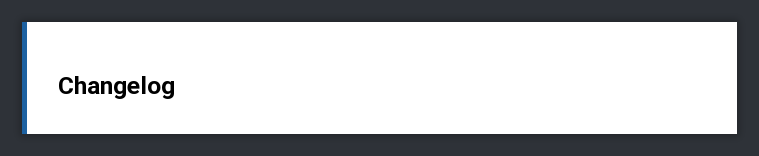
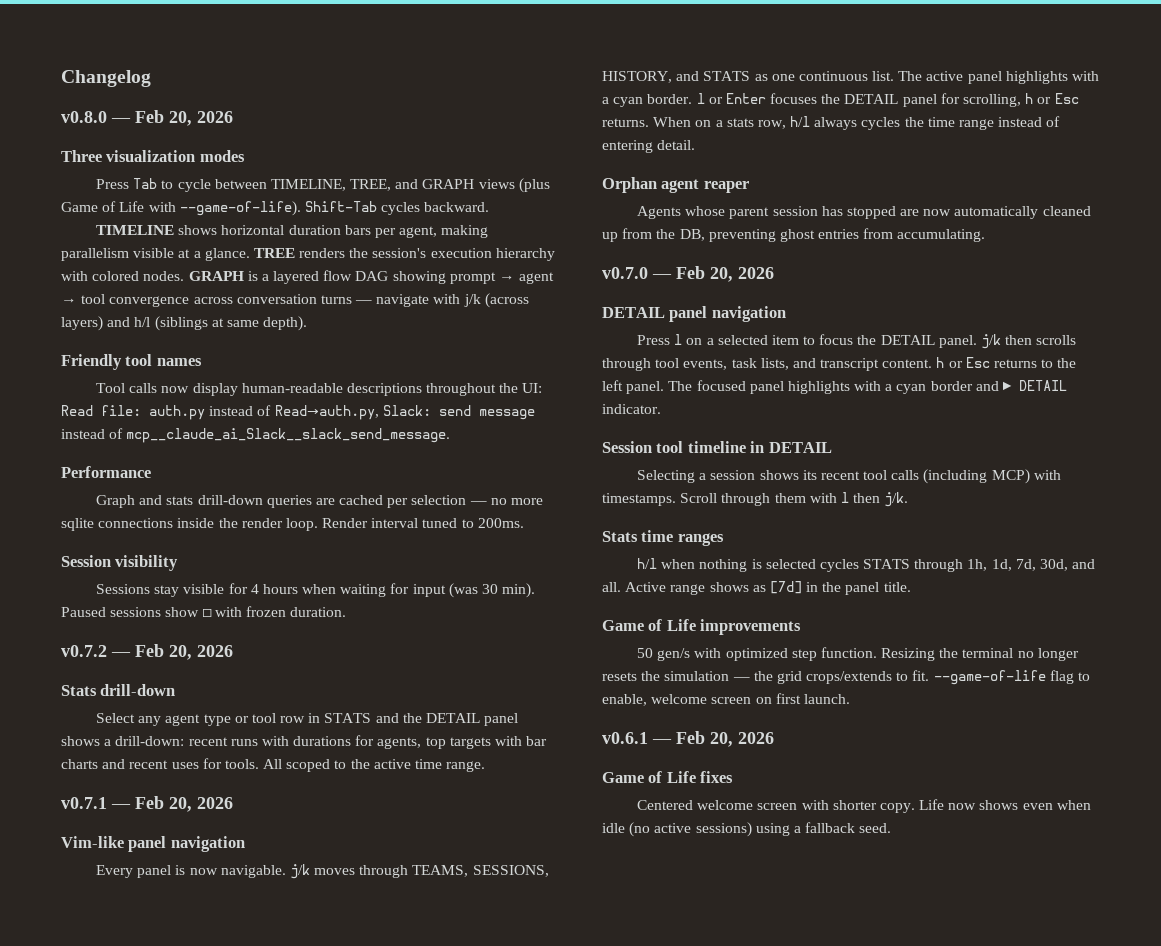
(175, 87) none -> [61,110,233,126] [61,150,245,162] [95,178,550,193] [61,201,490,216] [95,225,489,238] [61,248,555,261] [61,270,555,284] [61,293,529,308] [61,316,308,331] [61,354,202,370] [95,383,543,396] [61,405,535,420] [61,428,451,443] [61,466,151,478] [95,495,543,508] [61,518,524,531] [61,555,179,571] [95,583,536,598] [61,606,347,617] [61,644,233,660] [61,684,176,696] [95,713,519,726] [61,735,548,749] [61,758,486,772] [61,796,233,812] [61,836,245,852] [95,864,549,879] [602,71,1100,84] [602,93,1079,107] [602,116,1061,130] [602,140,696,153] [602,177,749,193] [636,206,1091,219] [602,228,986,242] [602,266,774,282] [602,306,786,322] [636,334,1077,349] [602,357,1077,371] [602,380,1068,394] [602,404,661,414] [602,441,832,453] [636,469,1061,484] [602,492,909,507] [602,530,724,546] [636,558,1096,572] [602,581,911,595] [602,619,802,635] [636,647,1079,661] [602,670,1091,685] [602,693,850,706] [602,731,774,747] [602,771,734,783] [636,799,1091,813] [602,822,892,837] // v0.8.0 — Feb 20, 2026 // Three visualization modes // Press Tab to cycle between TIMELINE, TREE, and GRAPH views (plus Game of Life with --game-of-life). Shift-Tab cycles backward. // TIMELINE shows horizontal duration bars per agent, making parallelism visible at a glance. TREE renders the session's execution hierarchy with colored nodes. GRAPH is a layered flow DAG showing prompt → agent → tool convergence across conversation turns — navigate with j/k (across layers) and h/l (siblings at same depth). // Friendly tool names // Tool calls now display human-readable descriptions throughout the UI: Read file: auth.py instead of Read→auth.py, Slack: send message instead of mcp__claude_ai_Slack__slack_send_message. // Performance // Graph and stats drill-down queries are cached per selection — no more sqlite connections inside the render loop. Render interval tuned to 200ms. // Session visibility // Sessions stay visible for 4 hours when waiting for input (was 30 min). Paused sessions show □ with frozen duration. // v0.7.2 — Feb 20, 2026 // Stats drill-down // Select any agent type or tool row in STATS and the DETAIL panel shows a drill-down: recent runs with durations for agents, top targets with bar charts and recent uses for tools. All scoped to the active time range. // v0.7.1 — Feb 20, 2026 // Vim-like panel navigation // Every panel is now navigable. j/k moves through TEAMS, SESSIONS, HISTORY, and STATS as one continuous list. The active panel highlights with a cyan border. l or Enter focuses the DETAIL panel for scrolling, h or Esc returns. When on a stats row, h/l always cycles the time range instead of entering detail. // Orphan agent reaper // Agents whose parent session has stopped are now automatically cleaned up from the DB, preventing ghost entries from accumulating. // v0.7.0 — Feb 20, 2026 // DETAIL panel navigation // Press l on a selected item to focus the DETAIL panel. j/k then scrolls through tool events, task lists, and transcript content. h or Esc returns to the left panel. The focused panel highlights with a cyan border and ▶ DETAIL indicator. // Session tool timeline in DETAIL // Selecting a session shows its recent tool calls (including MCP) with timestamps. Scroll through them with l then j/k. // Stats time ranges // h/l when nothing is selected cycles STATS through 1h, 1d, 7d, 30d, and all. Active range shows as [7d] in the panel title. // Game of Life improvements // 50 gen/s with optimized step function. Resizing the terminal no longer resets the simulation — the grid crops/extends to fit. --game-of-life flag to enable, welcome screen on first launch. // v0.6.1 — Feb 20, 2026 // Game of Life fixes // Centered welcome screen with shorter copy. Life now shows even when idle (no active sessions) using a fallback seed.

